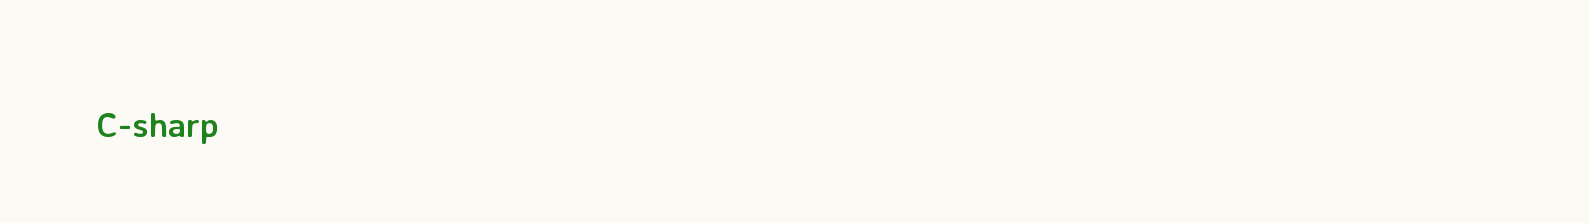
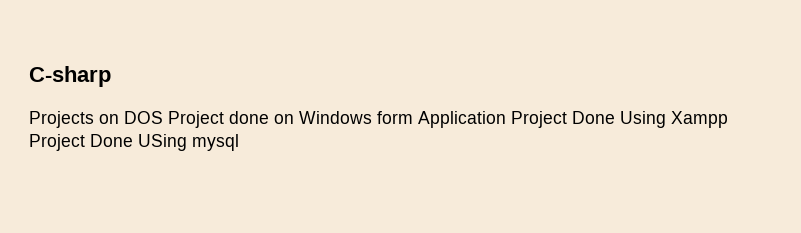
(219, 128) none -> [29,111,728,128] [29,134,239,151] // Projects on DOS Project done on Windows form Application Project Done Using Xampp Project Done USing mysql

